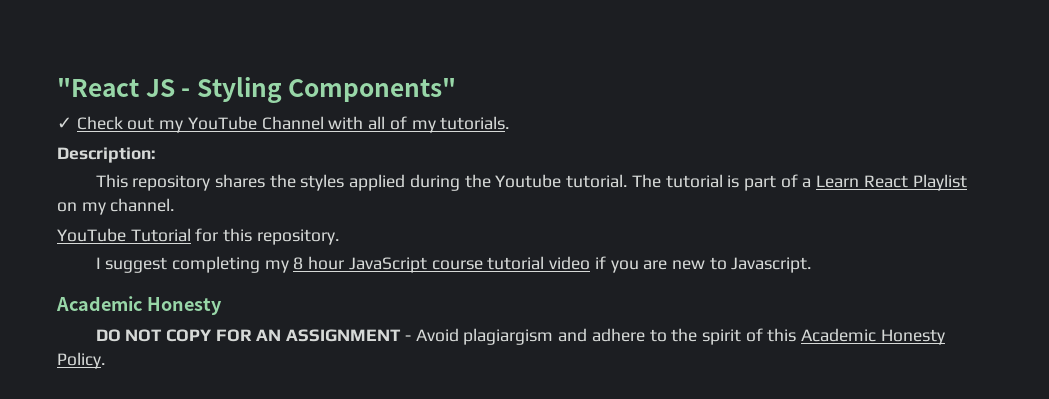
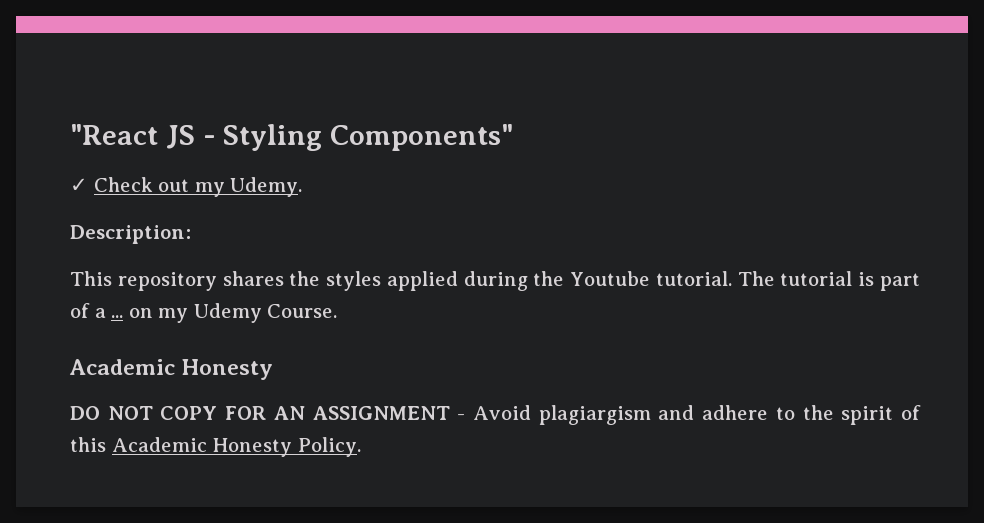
[187,116,510,133] YouTube Channel with all of my tutorials. -> [230,177,303,197] Udemy.
[816,174,967,191] [57,198,175,215] [57,228,339,245] [95,256,812,273] Learn React Playlist on my channel. // YouTube Tutorial for this repository. // I suggest completing my 8 hour JavaScript course tutorial video if you are new to Javascript. -> [111,303,338,323] ... on my Udemy Course.

